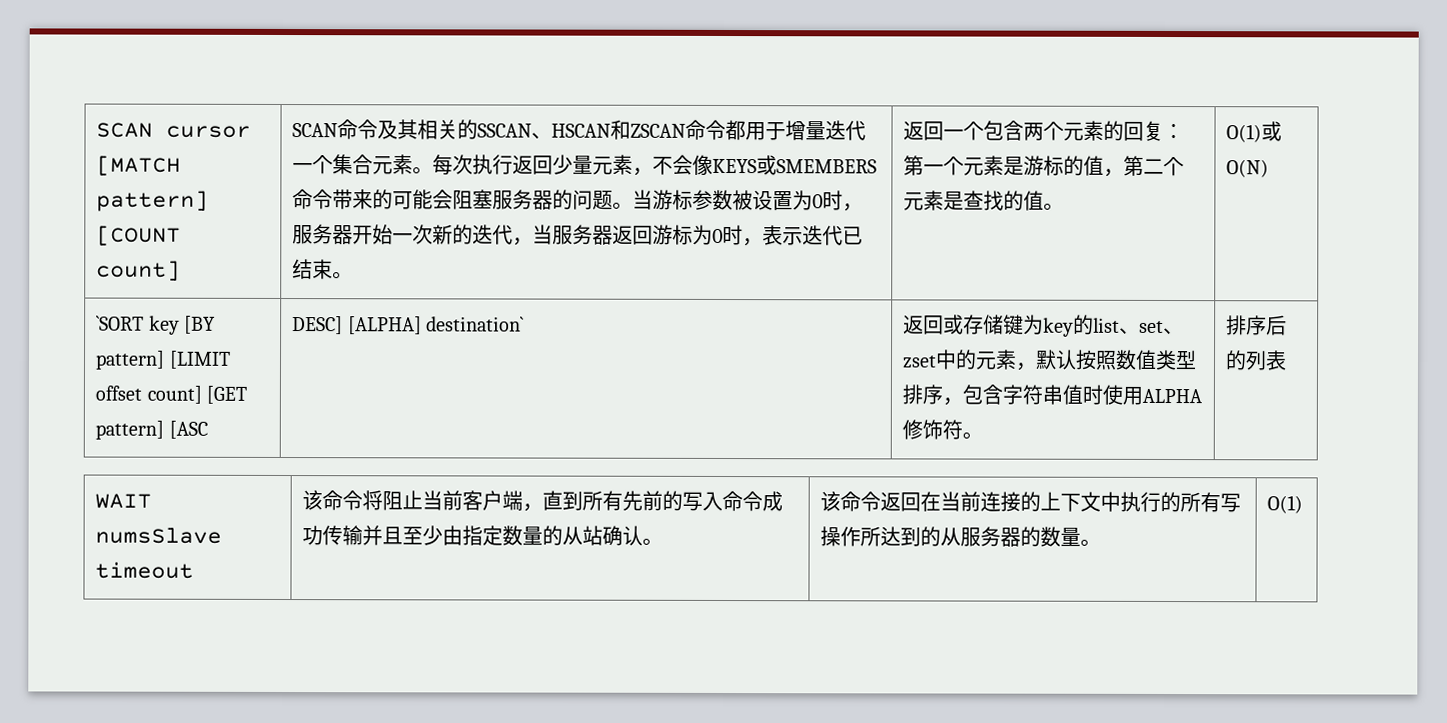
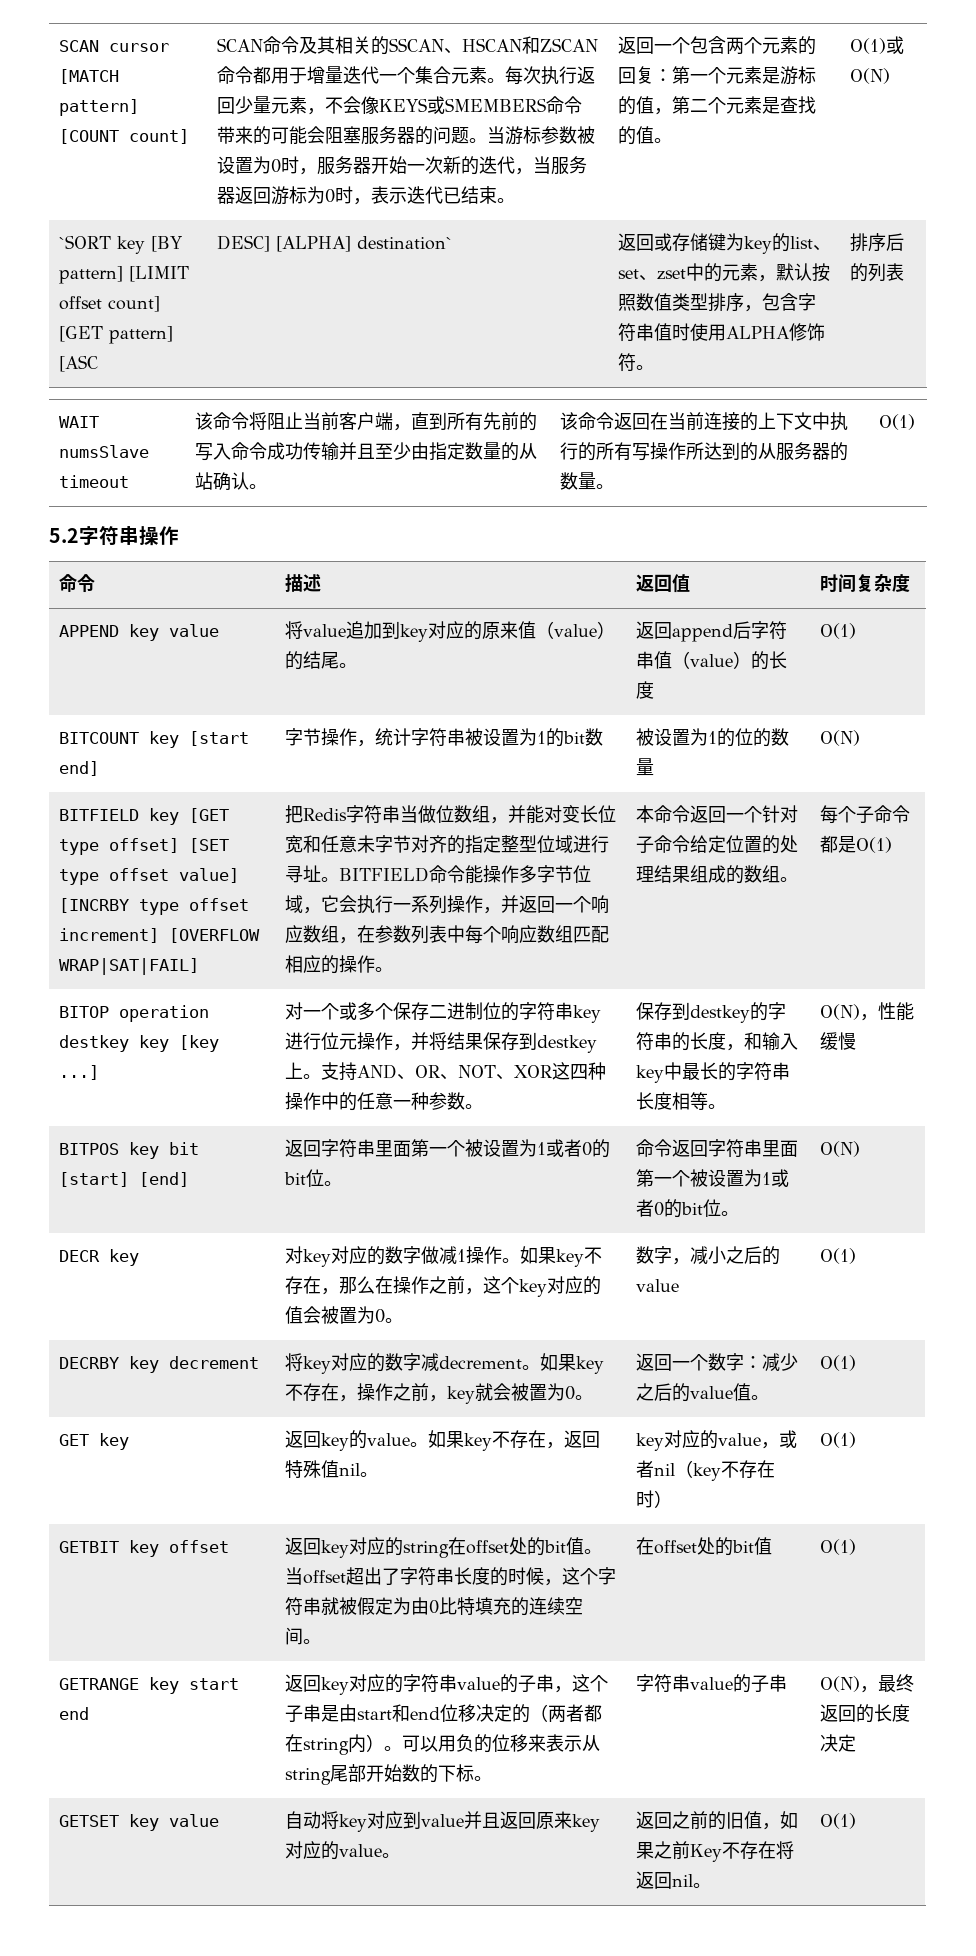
(1304, 504) none -> [49,526,179,546] [58,574,95,593] [284,574,321,592] [635,574,690,593] [819,574,910,593] [58,624,219,641] [284,621,615,642] [284,651,357,670] [635,621,787,642] [635,651,787,670] [635,681,654,699] [819,623,856,639] [58,731,249,748] [58,761,99,776] [284,728,603,747] [635,728,789,747] [635,758,654,776] [819,730,860,746] [58,808,229,825] [58,838,229,855] [58,868,239,885] [58,898,249,915] [58,928,260,943] [58,958,199,975] [284,805,616,824] [284,835,609,854] [284,865,591,884] [284,895,609,914] [284,925,609,944] [284,955,393,974] [635,805,798,823] [635,835,798,854] [635,865,798,884] [819,805,910,824] [819,835,892,853] [58,1005,209,1022] [58,1035,219,1052] [58,1065,99,1080] [284,1002,601,1023] [284,1032,597,1053] [284,1062,606,1081] [284,1092,483,1111] [635,1002,786,1023] [635,1032,798,1051] [635,1062,790,1083] [635,1092,726,1110] [819,1002,914,1021] [819,1032,856,1050] [58,1142,199,1159] [58,1172,189,1187] [284,1139,610,1158] [283,1169,342,1187] [635,1139,798,1158] [635,1169,789,1187] [635,1199,739,1218] [819,1141,860,1157] [58,1249,139,1266] [284,1246,602,1267] [284,1276,601,1297] [284,1306,403,1324] [635,1246,780,1265] [635,1279,679,1292] [819,1248,856,1264] [58,1356,259,1373] [284,1353,604,1374] [284,1383,593,1404] [635,1353,798,1371] [635,1383,769,1402] [819,1355,856,1371] [58,1433,129,1450] [284,1430,600,1451] [284,1460,378,1478] [635,1430,797,1451] [635,1460,775,1481] [635,1490,672,1508] [819,1432,856,1448] [58,1540,229,1557] [284,1537,602,1558] [284,1567,616,1586] [284,1597,583,1616] [284,1627,321,1645] [635,1537,772,1556] [819,1539,856,1555] [58,1677,239,1694] [58,1707,89,1720] [284,1674,608,1695] [284,1704,602,1723] [284,1734,600,1755] [284,1764,492,1785] [635,1674,787,1693] [819,1674,914,1693] [819,1704,910,1723] [819,1734,856,1752] [58,1814,219,1831] [284,1811,600,1832] [284,1841,400,1860] [635,1811,798,1830] [635,1841,794,1862] [635,1871,711,1889] [819,1813,856,1829] // 5.2字符串操作 // 命令 | 描述 | 返回值 | 时间复杂度 // APPEND key value | 将value追加到key对应的原来值（value）的结尾。 | 返回append后字符串值（value）的长度 | O(1) // BITCOUNT key [start end] | 字节操作，统计字符串被设置为1的bit数 | 被设置为1的位的数量 | O(N) // BITFIELD key [GET type offset] [SET type offset value] [INCRBY type offset increment] [OVERFLOW WRAP|SAT|FAIL] | 把Redis字符串当做位数组，并能对变长位宽和任意未字节对齐的指定整型位域进行寻址。BITFIELD命令能操作多字节位域，它会执行一系列操作，并返回一个响应数组，在参数列表中每个响应数组匹配相应的操作。 | 本命令返回一个针对子命令给定位置的处理结果组成的数组。 | 每个子命令都是O(1) // BITOP operation destkey key [key ...] | 对一个或多个保存二进制位的字符串key进行位元操作，并将结果保存到destkey上。支持AND、OR、NOT、XOR这四种操作中的任意一种参数。 | 保存到destkey的字符串的长度，和输入key中最长的字符串长度相等。 | O(N)，性能缓慢 // BITPOS key bit [start] [end] | 返回字符串里面第一个被设置为1或者0的bit位。 | 命令返回字符串里面第一个被设置为1或者0的bit位。 | O(N) // DECR key | 对key对应的数字做减1操作。如果key不存在，那么在操作之前，这个key对应的值会被置为0。 | 数字，减小之后的value | O(1) // DECRBY key decrement | 将key对应的数字减decrement。如果key不存在，操作之前，key就会被置为0。 | 返回一个数字：减少之后的value值。 | O(1) // GET key | 返回key的value。如果key不存在，返回特殊值nil。 | key对应的value，或者nil（key不存在时） | O(1) // GETBIT key offset | 返回key对应的string在offset处的bit值。当offset超出了字符串长度的时候，这个字符串就被假定为由0比特填充的连续空间。 | 在offset处的bit值 | O(1) // GETRANGE key start end | 返回key对应的字符串value的子串，这个子串是由start和end位移决定的（两者都在string内）。可以用负的位移来表示从string尾部开始数的下标。 | 字符串value的子串 | O(N)，最终返回的长度决定 // GETSET key value | 自动将key对应到value并且返回原来key对应的value。 | 返回之前的旧值，如果之前Key不存在将返回nil。 | O(1)

